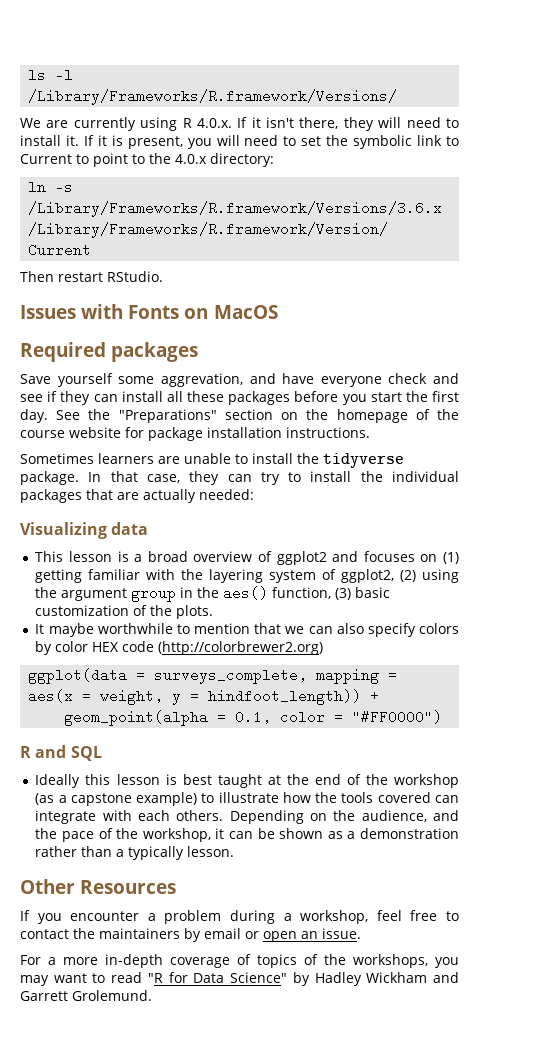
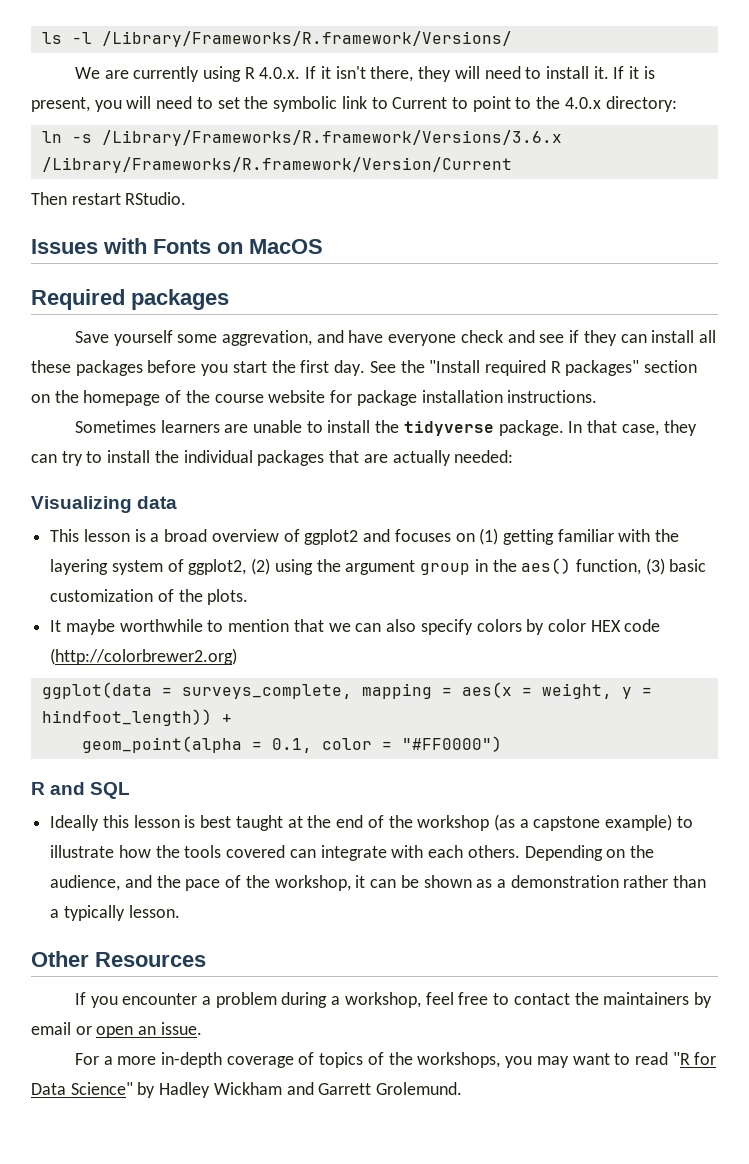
[118,409,217,423] "Preparations" -> [429,360,640,376] "Install required R packages"

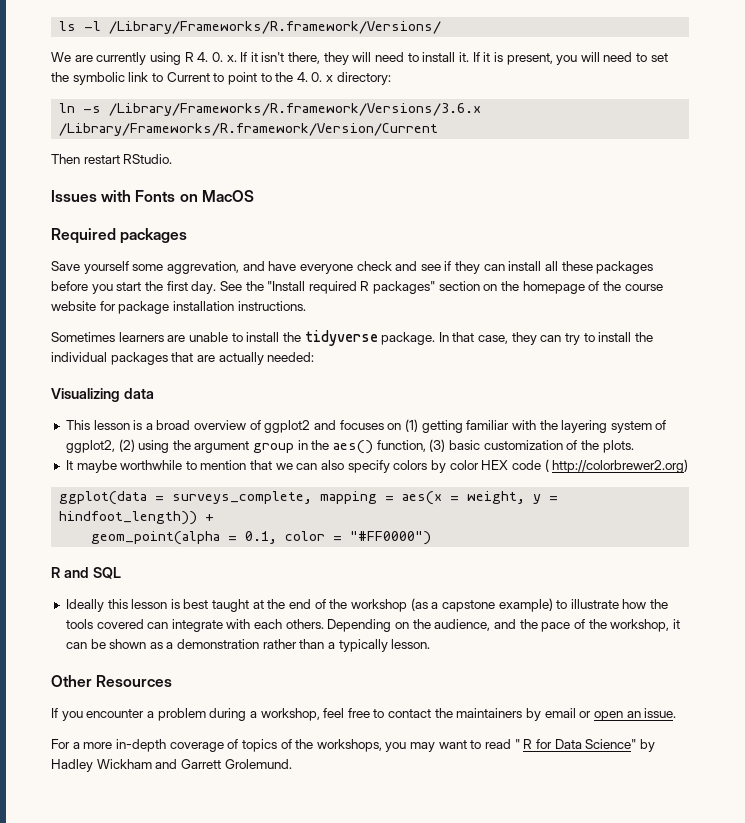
[259,67,301,79] 4.0.x. -> [197,52,237,62] 4. 0. x.
[564,97,601,109] 4.0.x -> [296,72,334,82] 4. 0. x
[50,648,238,665] (http://colorbrewer2.org) -> [544,459,689,473] ( http://colorbrewer2.org)
[672,1052,690,1065] "R -> [514,739,533,749] " R

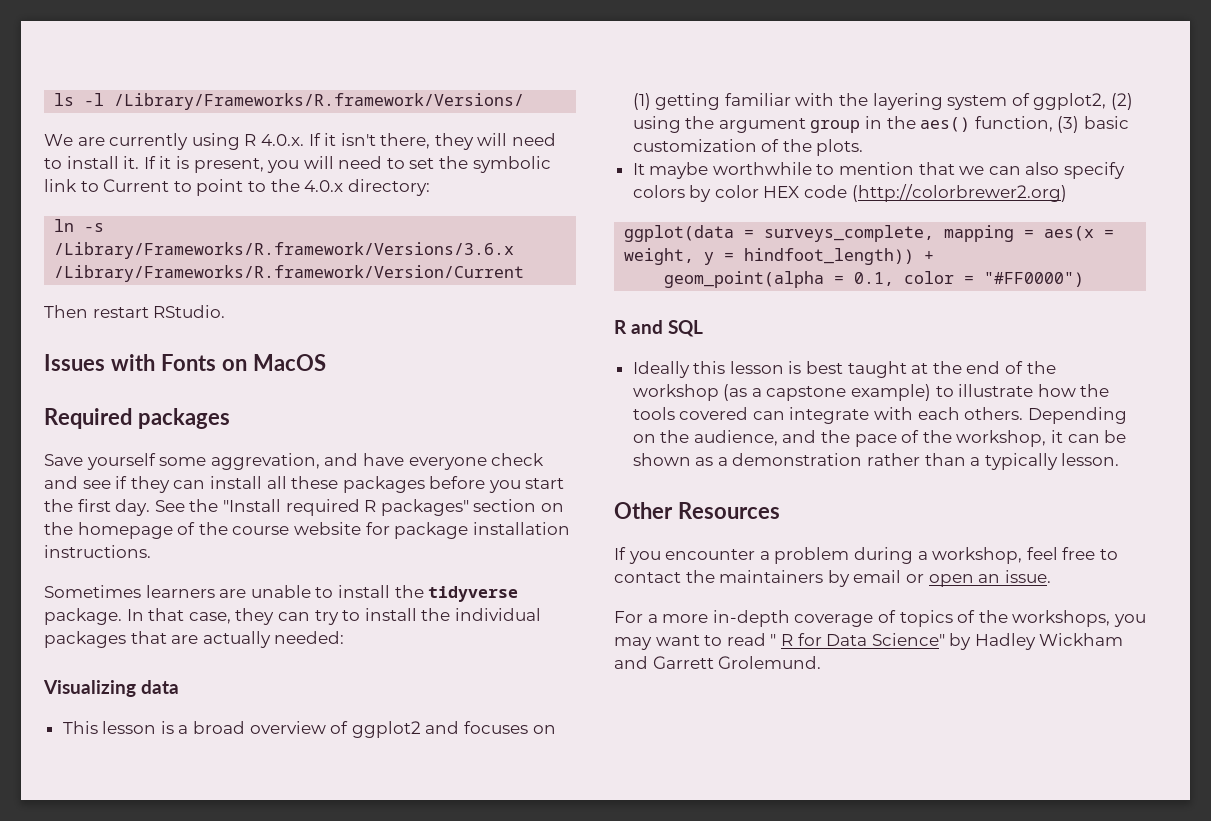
[197,52,237,62] 4. 0. x. -> [260,134,304,146] 4.0.x.
[296,72,334,82] 4. 0. x -> [304,180,344,192] 4.0.x
[544,459,689,473] ( http://colorbrewer2.org) -> [851,184,1067,202] (http://colorbrewer2.org)

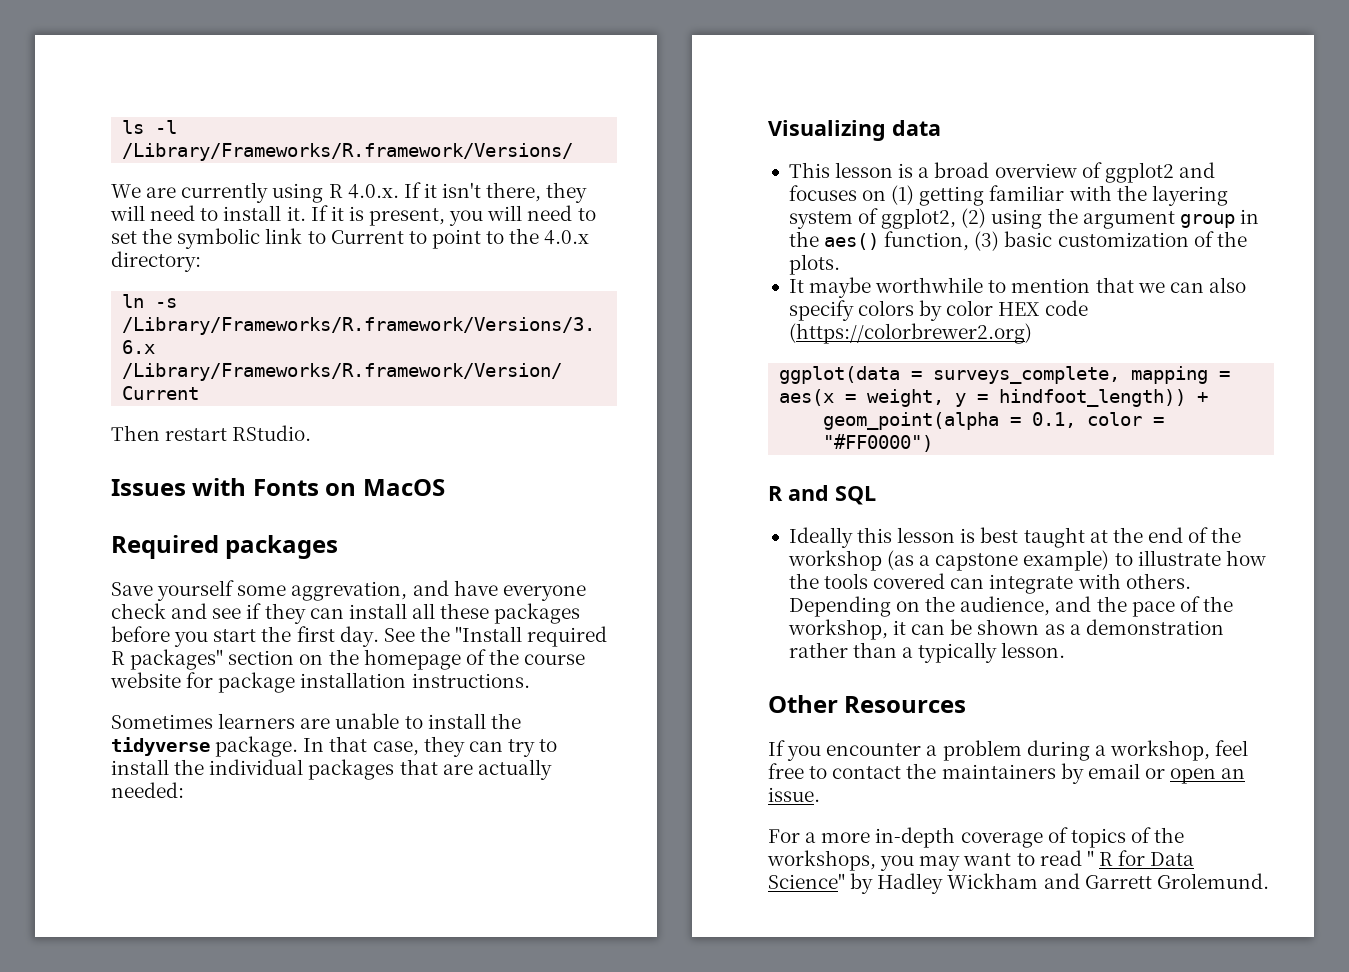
[851,184,1067,202] (http://colorbrewer2.org) -> [788,323,1032,344] (https://colorbrewer2.org)
[917,407,960,420] each -> (1121, 581) none

